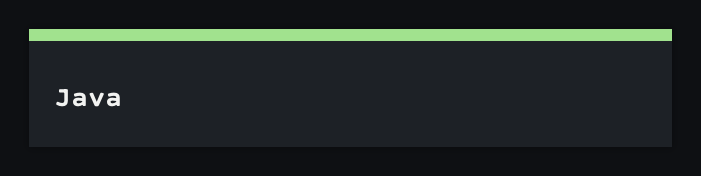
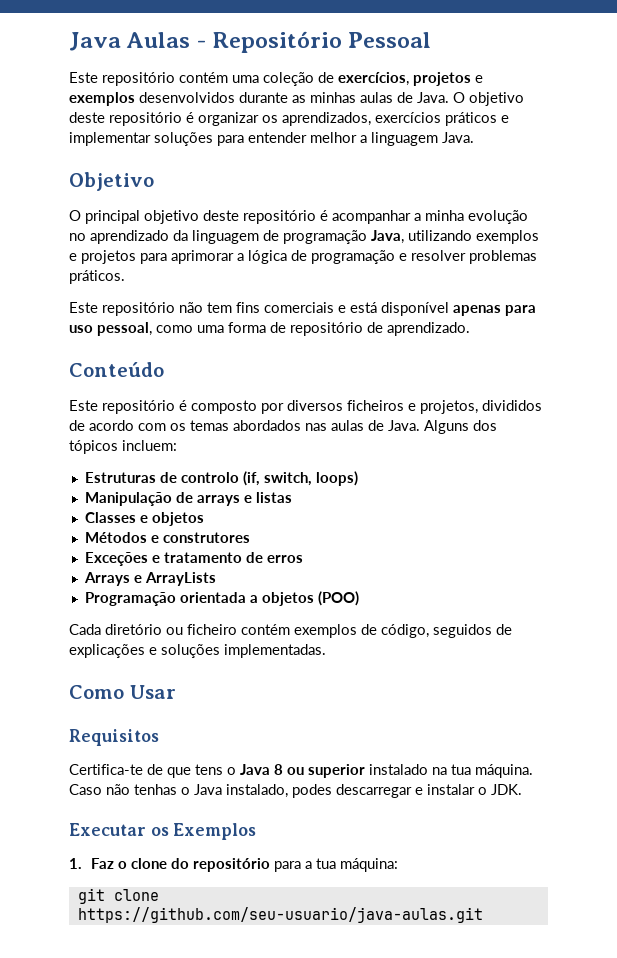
[54,89,122,107] Java -> [69,31,432,53] [69,72,483,86] [69,92,524,106] [69,112,509,126] [69,132,474,146] [69,172,154,191] [69,210,528,224] [69,230,539,244] [69,250,537,264] [69,270,125,284] [69,302,536,316] [69,322,470,336] [69,362,164,377] [69,400,542,414] [69,420,497,434] [69,440,177,454] [84,471,358,486] [84,492,292,506] [84,512,204,526] [84,532,250,543] [84,552,303,566] [83,572,216,586] [84,591,359,606] [69,624,512,638] [69,644,326,658] [69,685,176,699] [69,729,159,746] [69,764,533,778] [69,784,522,798] [69,823,257,840] [69,858,399,872] [77,888,159,904] [77,907,483,923] Java Aulas - Repositório Pessoal // Este repositório contém uma coleção de exercícios, projetos e exemplos desenvolvidos durante as minhas aulas de Java. O objetivo deste repositório é organizar os aprendizados, exercícios práticos e implementar soluções para entender melhor a linguagem Java. // Objetivo // O principal objetivo deste repositório é acompanhar a minha evolução no aprendizado da linguagem de programação Java, utilizando exemplos e projetos para aprimorar a lógica de programação e resolver problemas práticos. // Este repositório não tem fins comerciais e está disponível apenas para uso pessoal, como uma forma de repositório de aprendizado. // Conteúdo // Este repositório é composto por diversos ficheiros e projetos, divididos de acordo com os temas abordados nas aulas de Java. Alguns dos tópicos incluem: // Estruturas de controlo (if, switch, loops) // Manipulação de arrays e listas // Classes e objetos // Métodos e construtores // Exceções e tratamento de erros // Arrays e ArrayLists // Programação orientada a objetos (POO) // Cada diretório ou ficheiro contém exemplos de código, seguidos de explicações e soluções implementadas. // Como Usar // Requisitos // Certifica-te de que tens o Java 8 ou superior instalado na tua máquina. Caso não tenhas o Java instalado, podes descarregar e instalar o JDK. // Executar os Exemplos // 1. Faz o clone do repositório para a tua máquina: // git clone https://github.com/seu-usuario/java-aulas.git

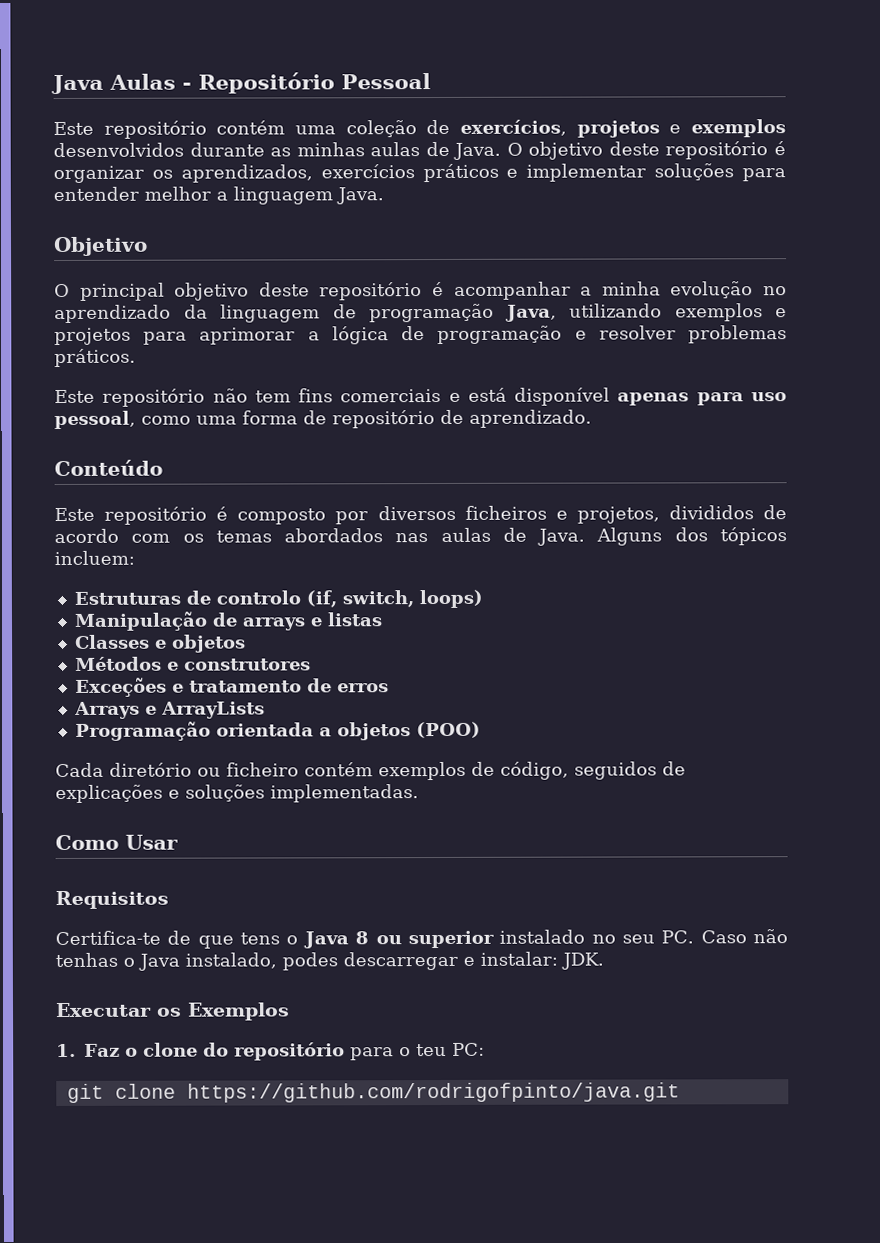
[432,764,533,778] na tua máquina. -> [591,930,695,944] no seu PC.
[427,784,487,795] instalar o -> [480,951,558,966] instalar:
[305,858,399,872] a tua máquina: -> [398,1042,485,1057] o teu PC:
[77,907,483,923] https://github.com/seu-usuario/java-aulas.git -> [186,1082,680,1103] https://github.com/rodrigofpinto/java.git

